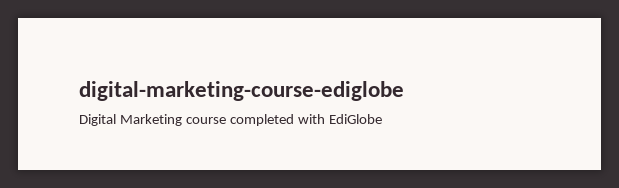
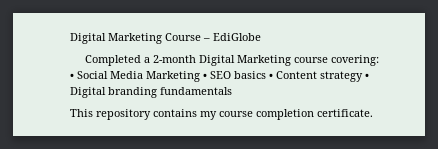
[79,81,404,101] [79,114,382,126] digital-marketing-course-ediglobe // Digital Marketing course completed with EdiGlobe -> [70,33,261,44] [84,55,379,66] [70,71,369,82] [70,87,232,98] [70,109,373,120] Digital Marketing Course – EdiGlobe // Completed a 2-month Digital Marketing course covering: • Social Media Marketing • SEO basics • Content strategy • Digital branding fundamentals // This repository contains my course completion certificate.

